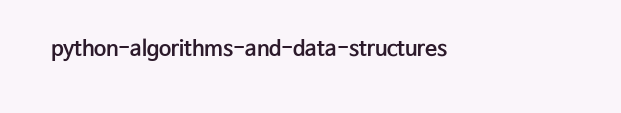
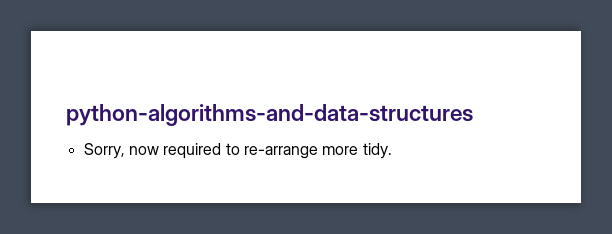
(447, 50) none -> [83,143,392,159] // Sorry, now required to re-arrange more tidy.

